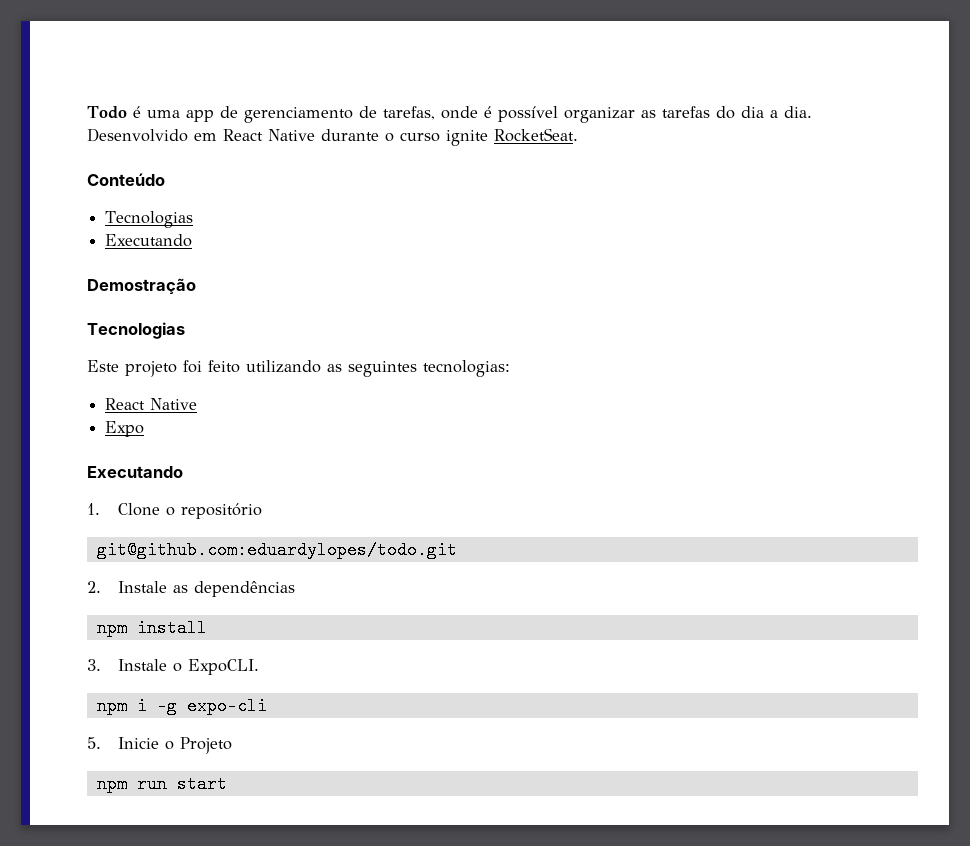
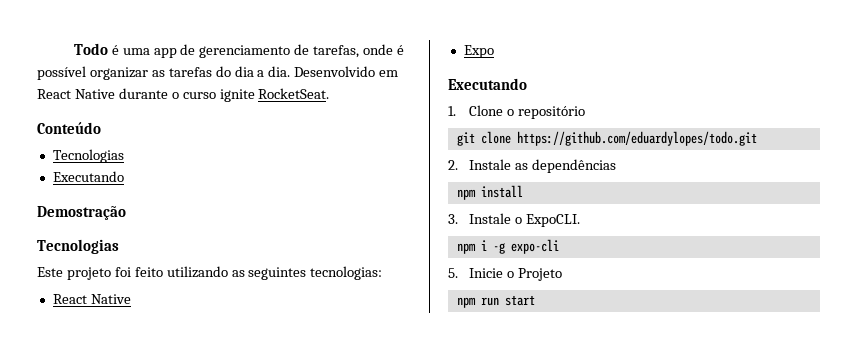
[96,541,457,559] git@github.com:eduardylopes/todo.git -> [456,131,757,146] git clone https://github.com/eduardylopes/todo.git

